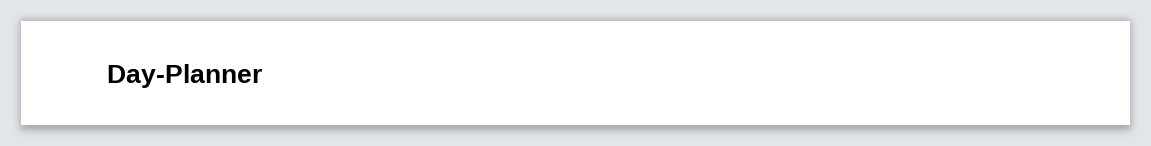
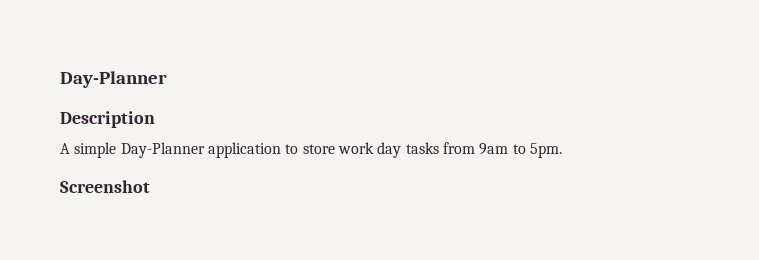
[107,64,262,88] Day-Planner -> [60,71,167,88] [60,111,155,128] [60,142,562,158] [60,180,150,193] Day-Planner // Description // A simple Day-Planner application to store work day tasks from 9am to 5pm. // Screenshot

